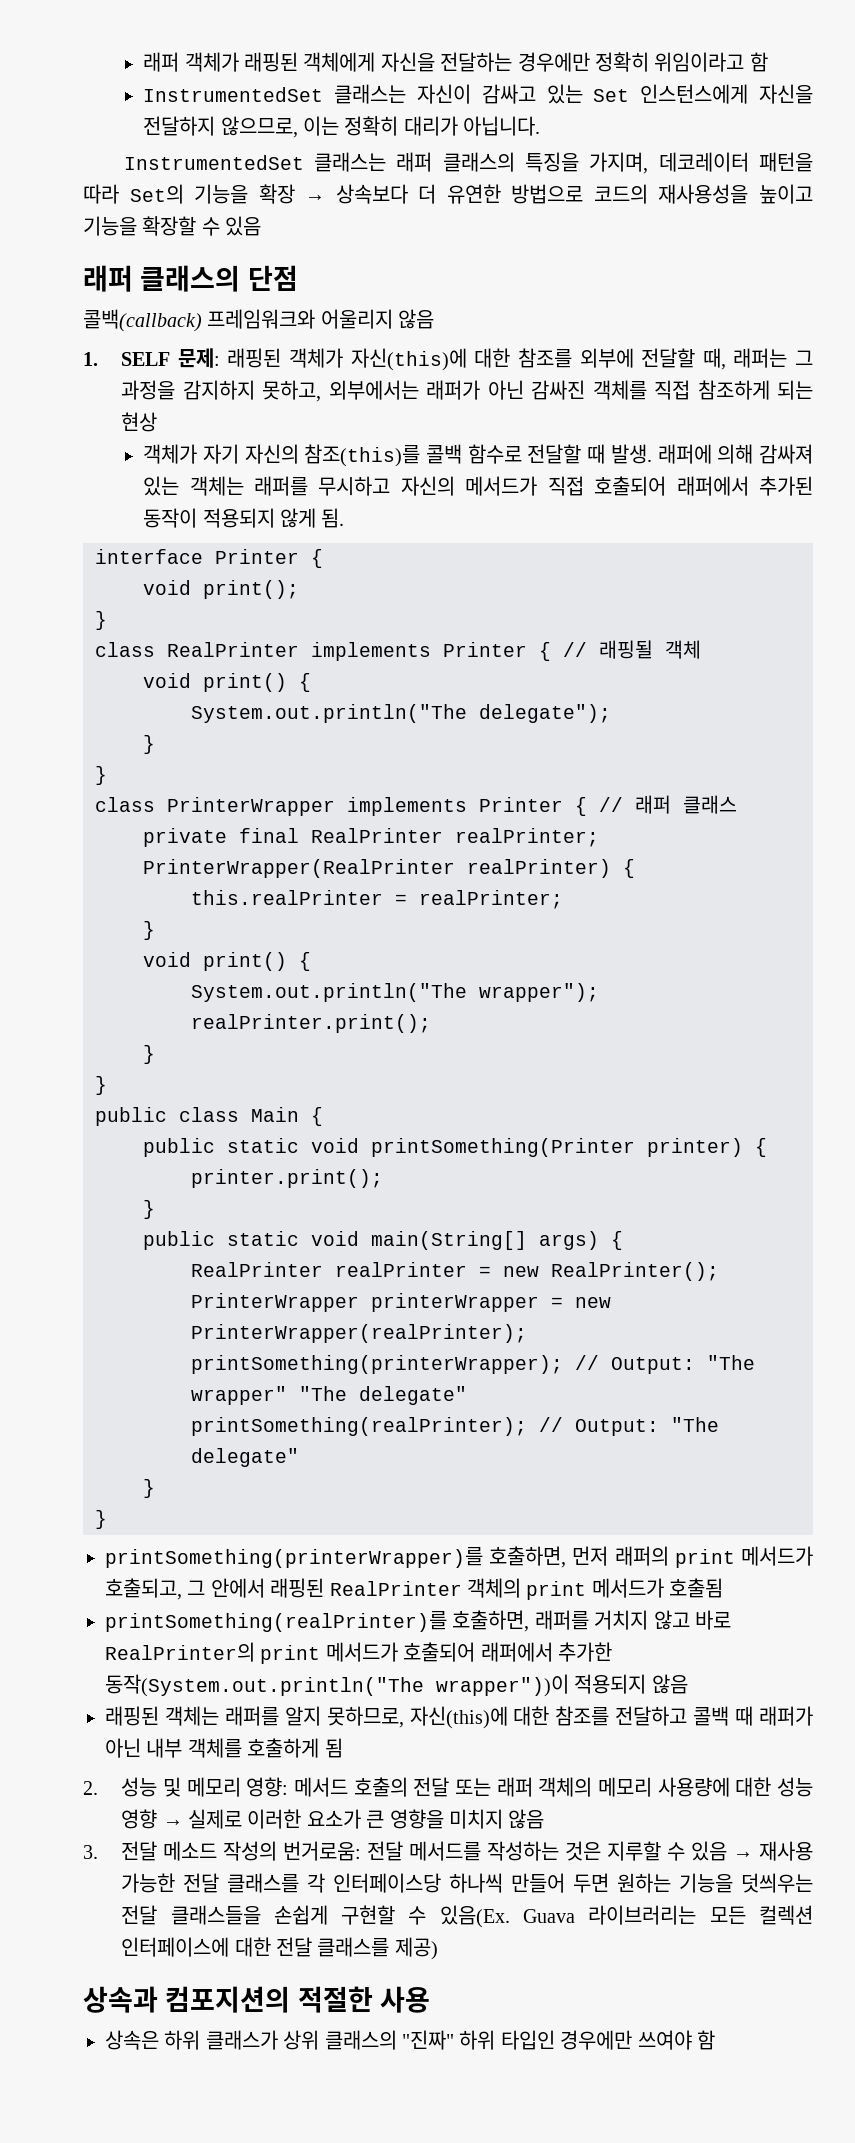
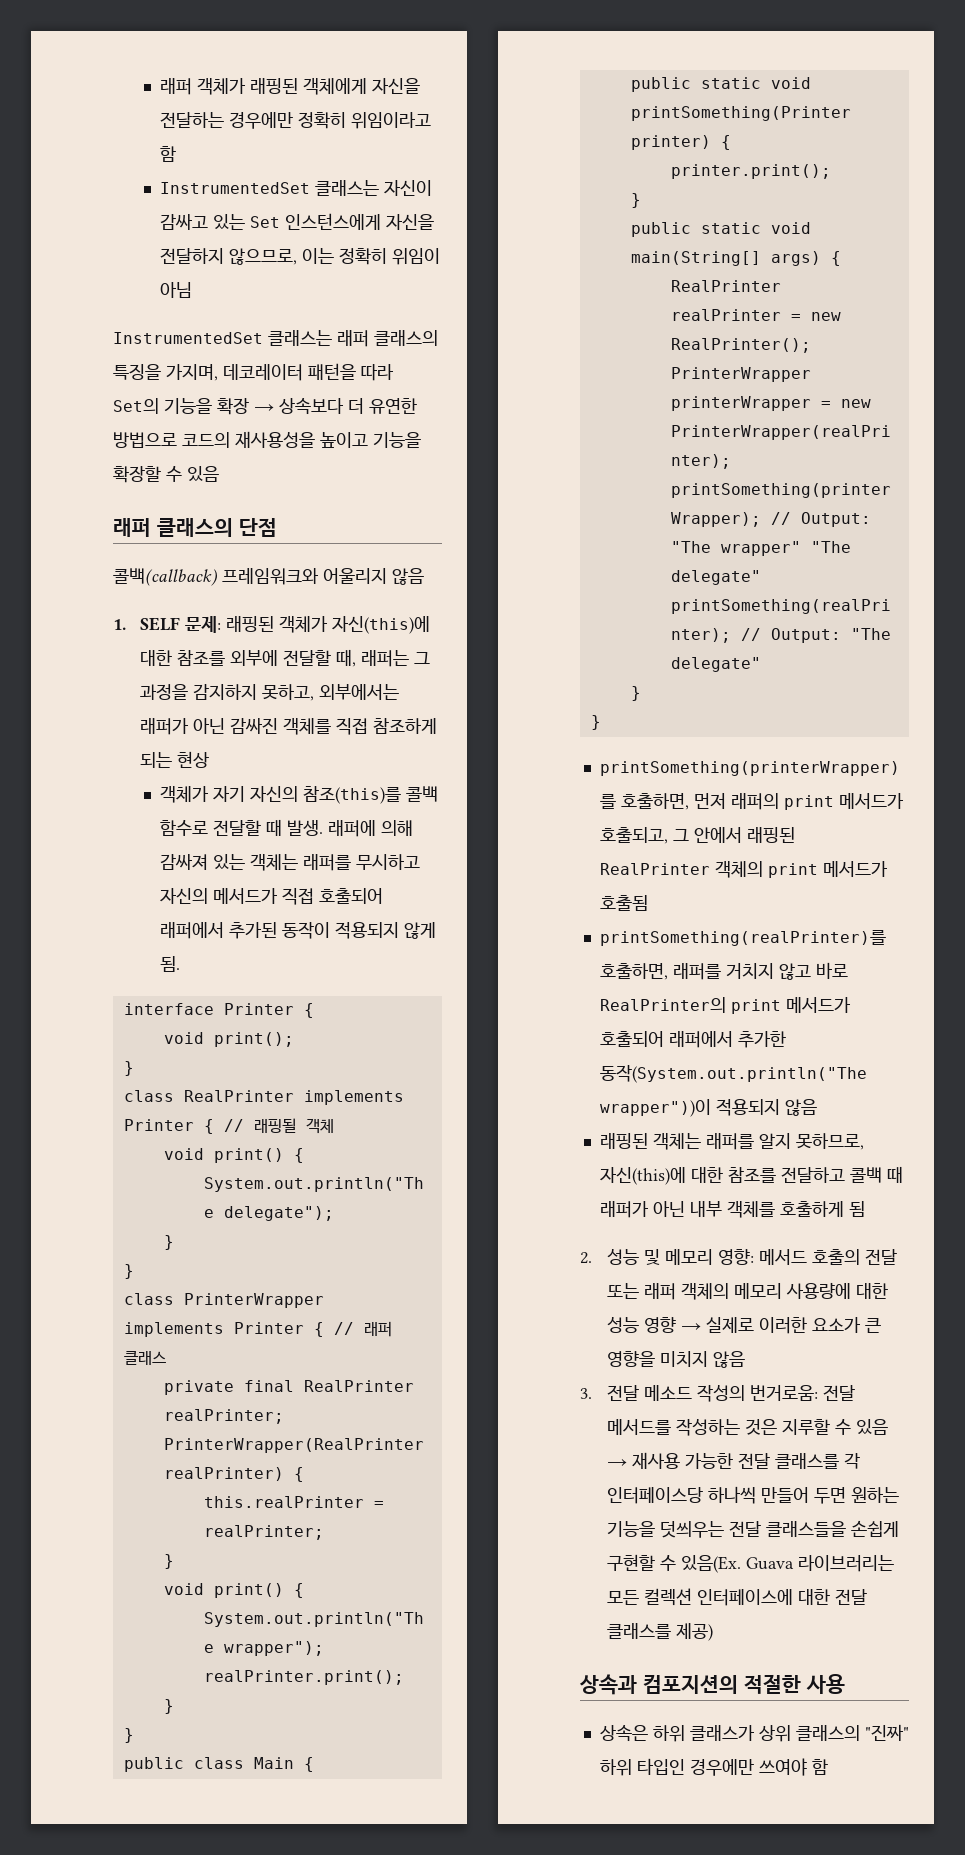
[403,116,541,136] 대리가 아닙니다. -> [392,248,441,265] [160,282,193,298] 위임이 아님

